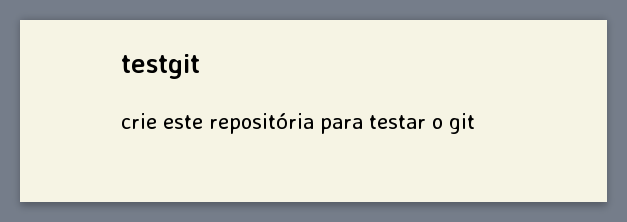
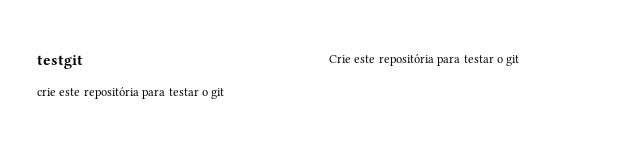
(475, 123) none -> [329,54,520,66] // Crie este repositória para testar o git

